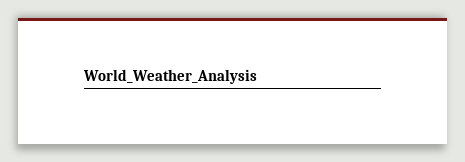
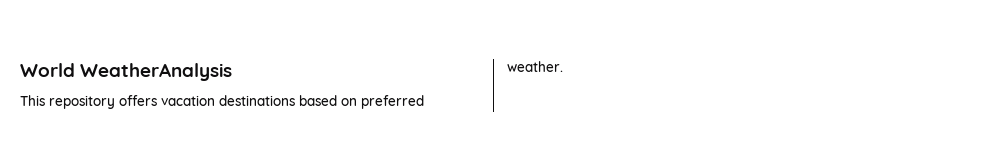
[83,69,257,84] World_Weather_Analysis -> [20,63,233,81] [20,95,424,109] [507,61,563,72] World WeatherAnalysis // This repository offers vacation destinations based on preferred weather.

